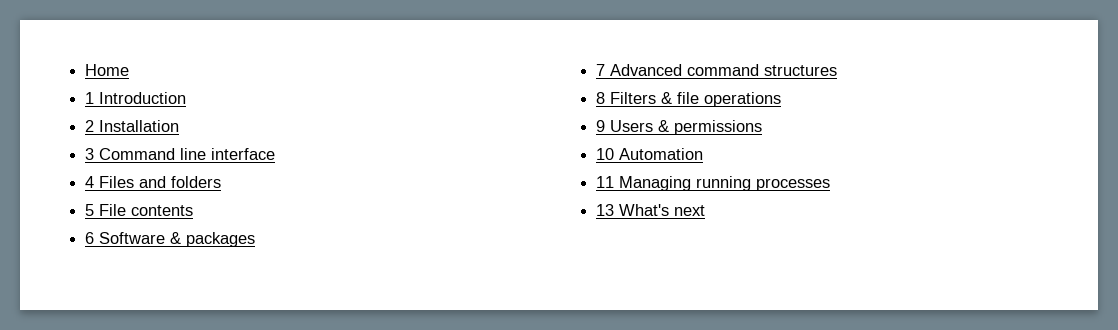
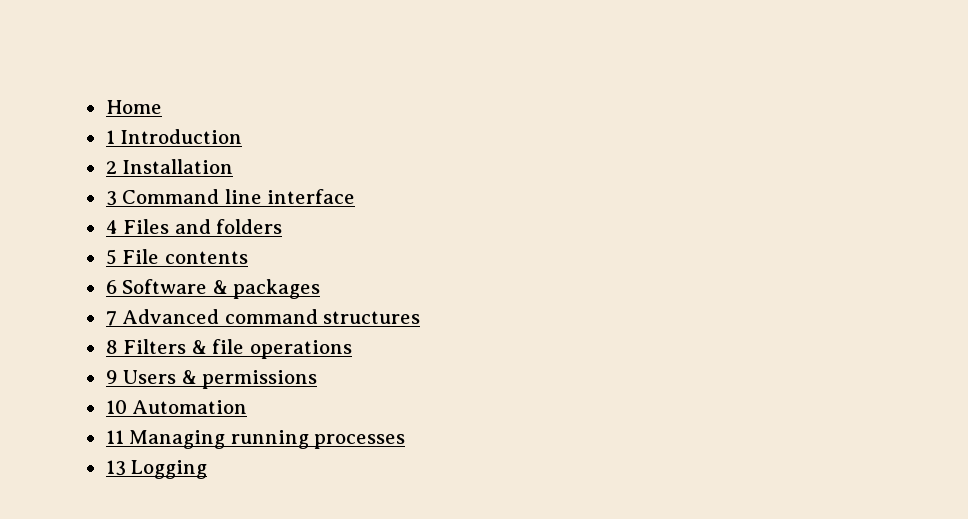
[619,204,706,216] What's next -> [131,460,208,479] Logging

